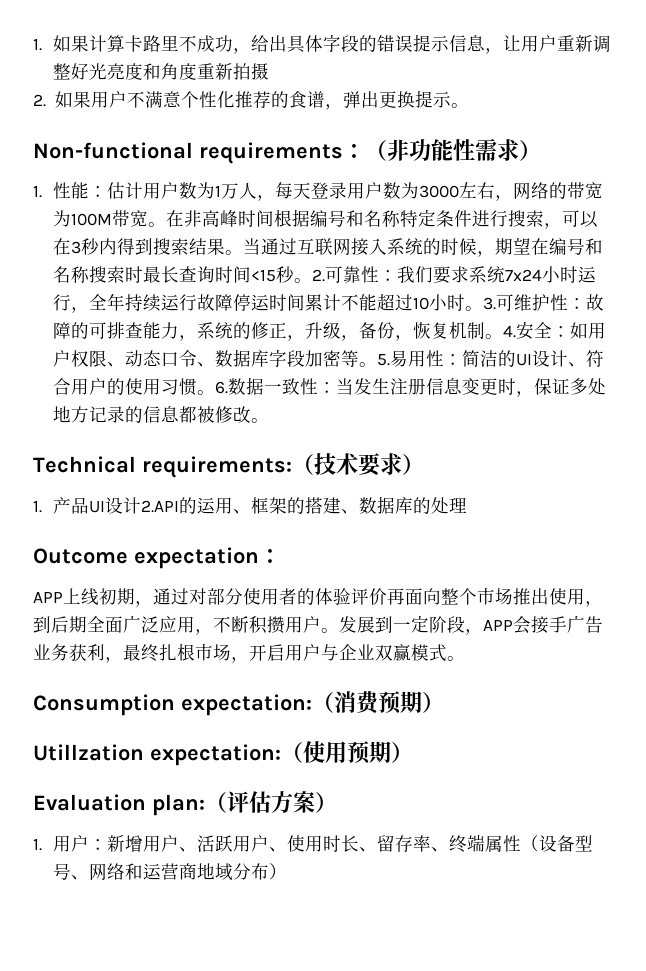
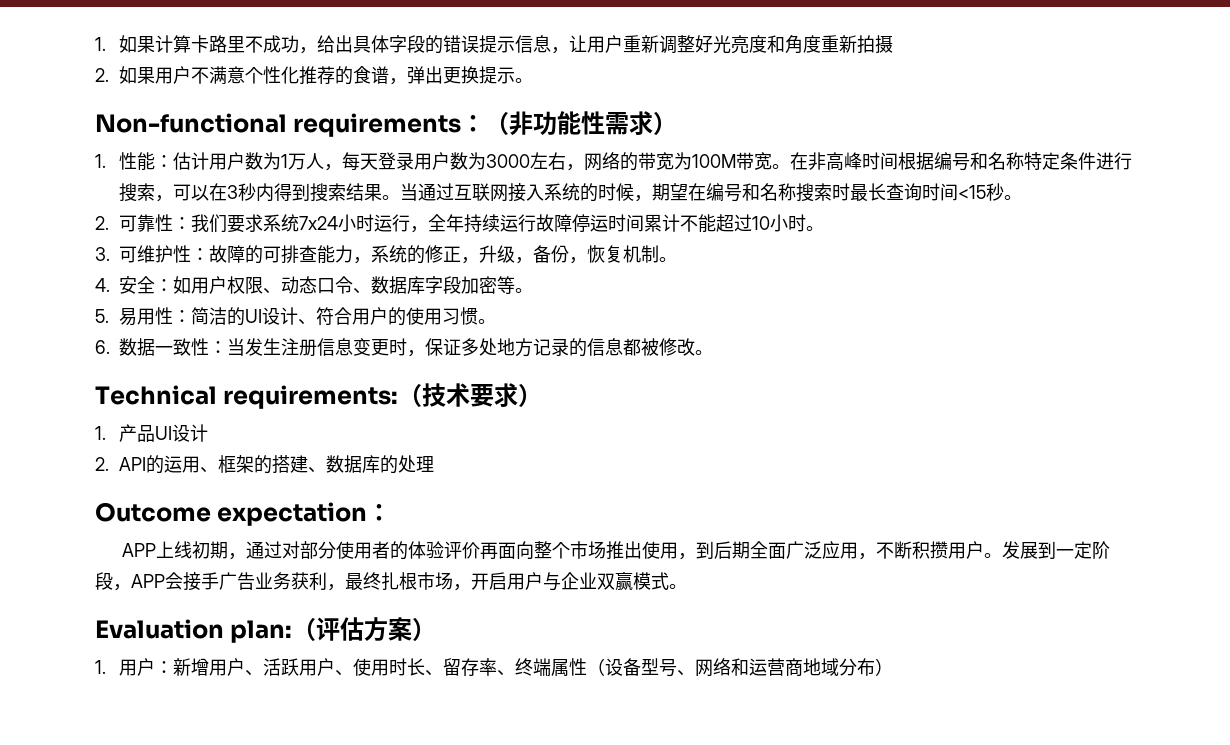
(312, 280) none -> (1023, 197) //
(483, 308) none -> (825, 228) //
(503, 336) none -> (678, 259) //
(377, 364) none -> (534, 290) //
(215, 392) none -> (497, 321) //
[140,500,179,513] 2.API -> [95,457,147,471] // 2. API
[33,691,444,716] [33,741,413,766] // Consumption expectation:（消费预期） // Utillzation expectation:（使用预期） -> (687, 586) none

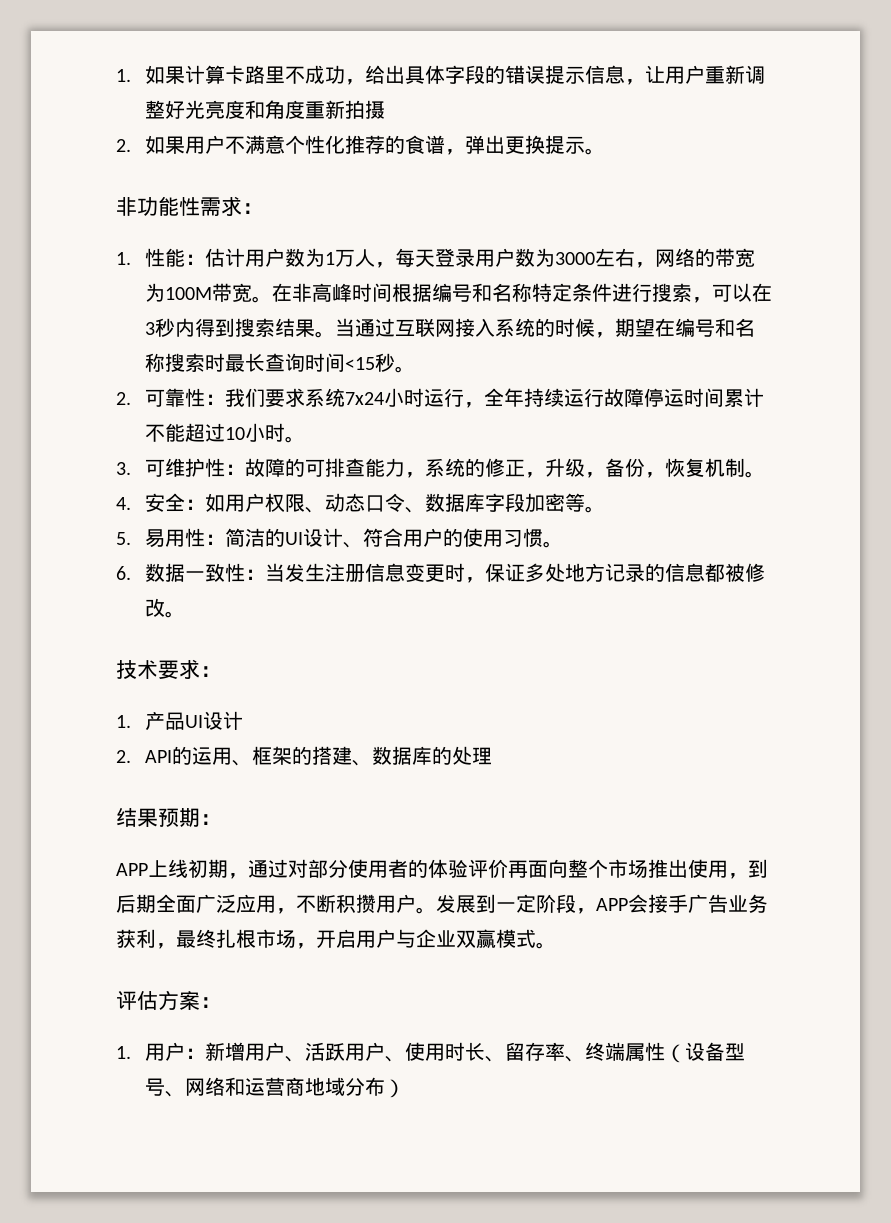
[95,111,510,137] Non-functional requirements：（ -> (606, 151) none
[653,111,678,135] ） -> [242,203,263,214] ：
[95,383,423,409] Technical requirements:（ -> (186, 614) none
[518,383,543,407] ） -> [200,666,221,677] ：
[95,502,368,526] Outcome expectation -> [116,808,200,827] 结果预期
[95,617,317,643] Evaluation plan:（ -> (556, 945) none
[412,617,437,641] ） -> [200,997,221,1008] ：

